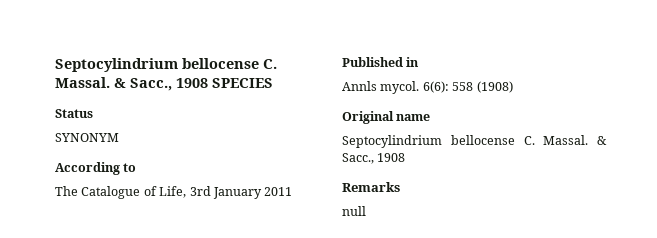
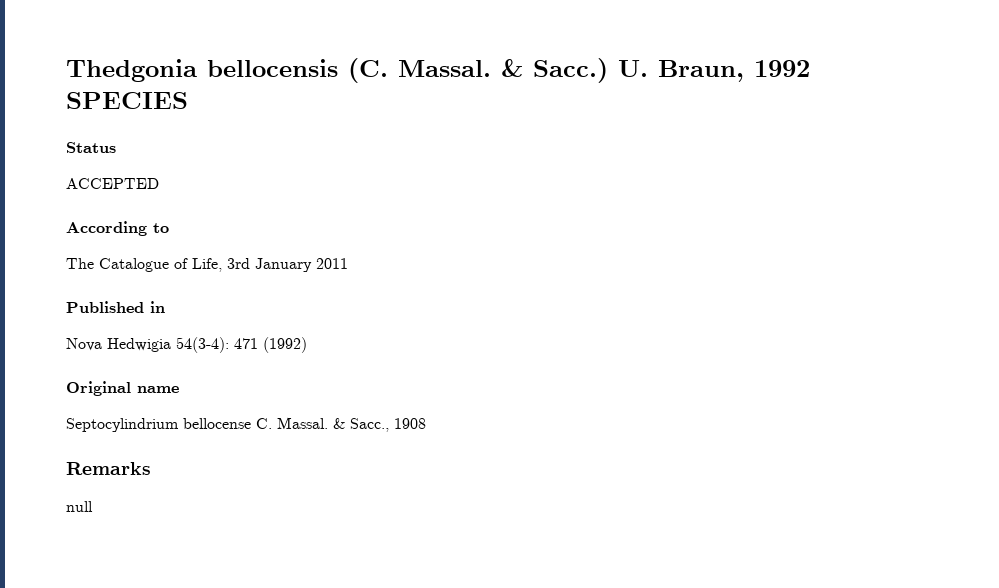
[55,58,277,72] [55,77,208,91] Septocylindrium bellocense C. Massal. & Sacc., 1908 -> [66,58,810,83] Thedgonia bellocensis (C. Massal. & Sacc.) U. Braun, 1992
[55,133,119,142] SYNONYM -> [66,178,159,189] ACCEPTED
[342,81,513,94] Annls mycol. 6(6): 558 (1908) -> [66,337,307,353] Nova Hedwigia 54(3-4): 471 (1992)

